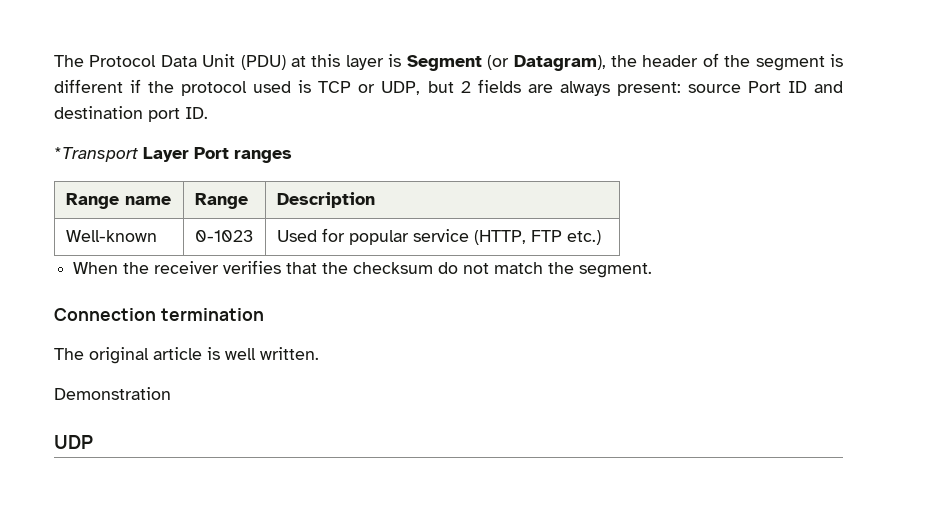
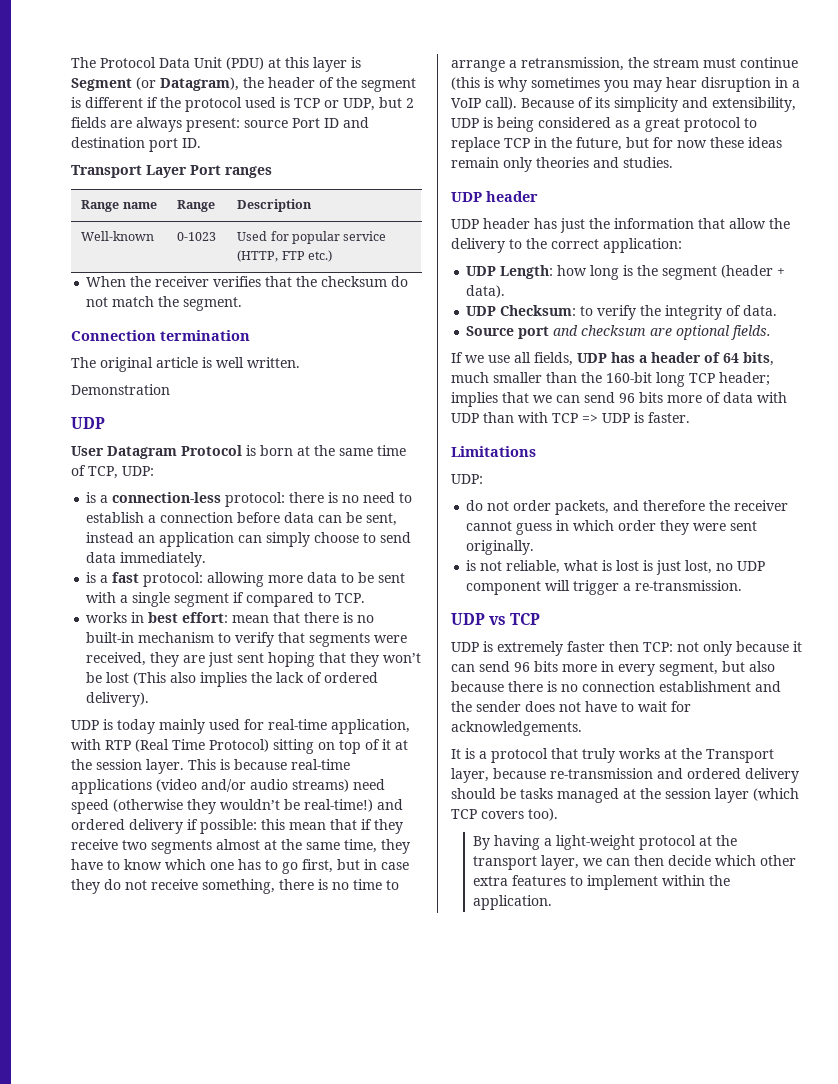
[54,147,138,162] *Transport -> [71,165,142,178] Transport
(93, 442) none -> [71,445,406,459] [71,465,154,479] [86,492,413,507] [86,512,398,526] [86,532,412,547] [86,552,207,567] [86,572,406,587] [86,592,366,607] [86,612,375,623] [86,632,408,647] [86,652,422,667] [86,672,379,687] [86,692,150,707] [71,719,410,734] [71,739,408,754] [71,759,350,774] [71,779,385,794] [71,799,403,814] [71,819,403,834] [71,839,410,854] [71,859,409,874] [71,879,399,894] [451,57,798,72] [451,77,800,92] [451,97,796,112] [451,117,757,132] [451,137,782,152] [451,157,673,172] [451,191,538,202] [451,218,790,233] [451,238,682,253] [466,265,786,280] [466,285,506,298] [466,305,778,320] [466,325,772,340] [451,352,774,366] [451,372,770,387] [451,392,787,407] [451,412,690,423] [451,446,536,457] [451,474,483,484] [466,500,789,515] [466,520,758,535] [466,540,535,555] [466,560,766,575] [466,580,743,595] [451,613,541,625] [451,641,802,656] [451,661,775,676] [451,681,781,692] [451,701,691,712] [451,721,582,736] [451,748,774,763] [451,768,799,783] [451,788,799,803] [451,808,558,821] [472,835,737,850] [472,855,796,870] [472,875,730,890] [472,895,552,910] // User Datagram Protocol is born at the same time of TCP, UDP: // is a connection-less protocol: there is no need to establish a connection before data can be sent, instead an application can simply choose to send data immediately. // is a fast protocol: allowing more data to be sent with a single segment if compared to TCP. // works in best effort: mean that there is no built-in mechanism to verify that segments were received, they are just sent hoping that they won’t be lost (This also implies the lack of ordered delivery). // UDP is today mainly used for real-time application, with RTP (Real Time Protocol) sitting on top of it at the session layer. This is because real-time applications (video and/or audio streams) need speed (otherwise they wouldn’t be real-time!) and ordered delivery if possible: this mean that if they receive two segments almost at the same time, they have to know which one has to go first, but in case they do not receive something, there is no time to arrange a retransmission, the stream must continue (this is why sometimes you may hear disruption in a VoIP call). Because of its simplicity and extensibility, UDP is being considered as a great protocol to replace TCP in the future, but for now these ideas remain only theories and studies. // UDP header // UDP header has just the information that allow the delivery to the correct application: // UDP Length: how long is the segment (header + data). // UDP Checksum: to verify the integrity of data. // Source port and checksum are optional fields. // If we use all fields, UDP has a header of 64 bits, much smaller than the 160-bit long TCP header; implies that we can send 96 bits more of data with UDP than with TCP => UDP is faster. // Limitations // UDP: // do not order packets, and therefore the receiver cannot guess in which order they were sent originally. // is not reliable, what is lost is just lost, no UDP component will trigger a re-transmission. // UDP vs TCP // UDP is extremely faster then TCP: not only because it can send 96 bits more in every segment, but also because there is no connection establishment and the sender does not have to wait for acknowledgements. // It is a protocol that truly works at the Transport layer, because re-transmission and ordered delivery should be tasks managed at the session layer (which TCP covers too). // By having a light-weight protocol at the transport layer, we can then decide which other extra features to implement within the application.

